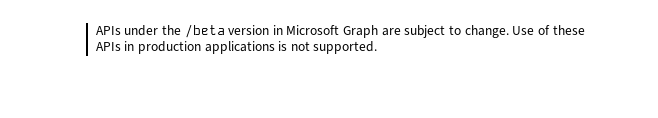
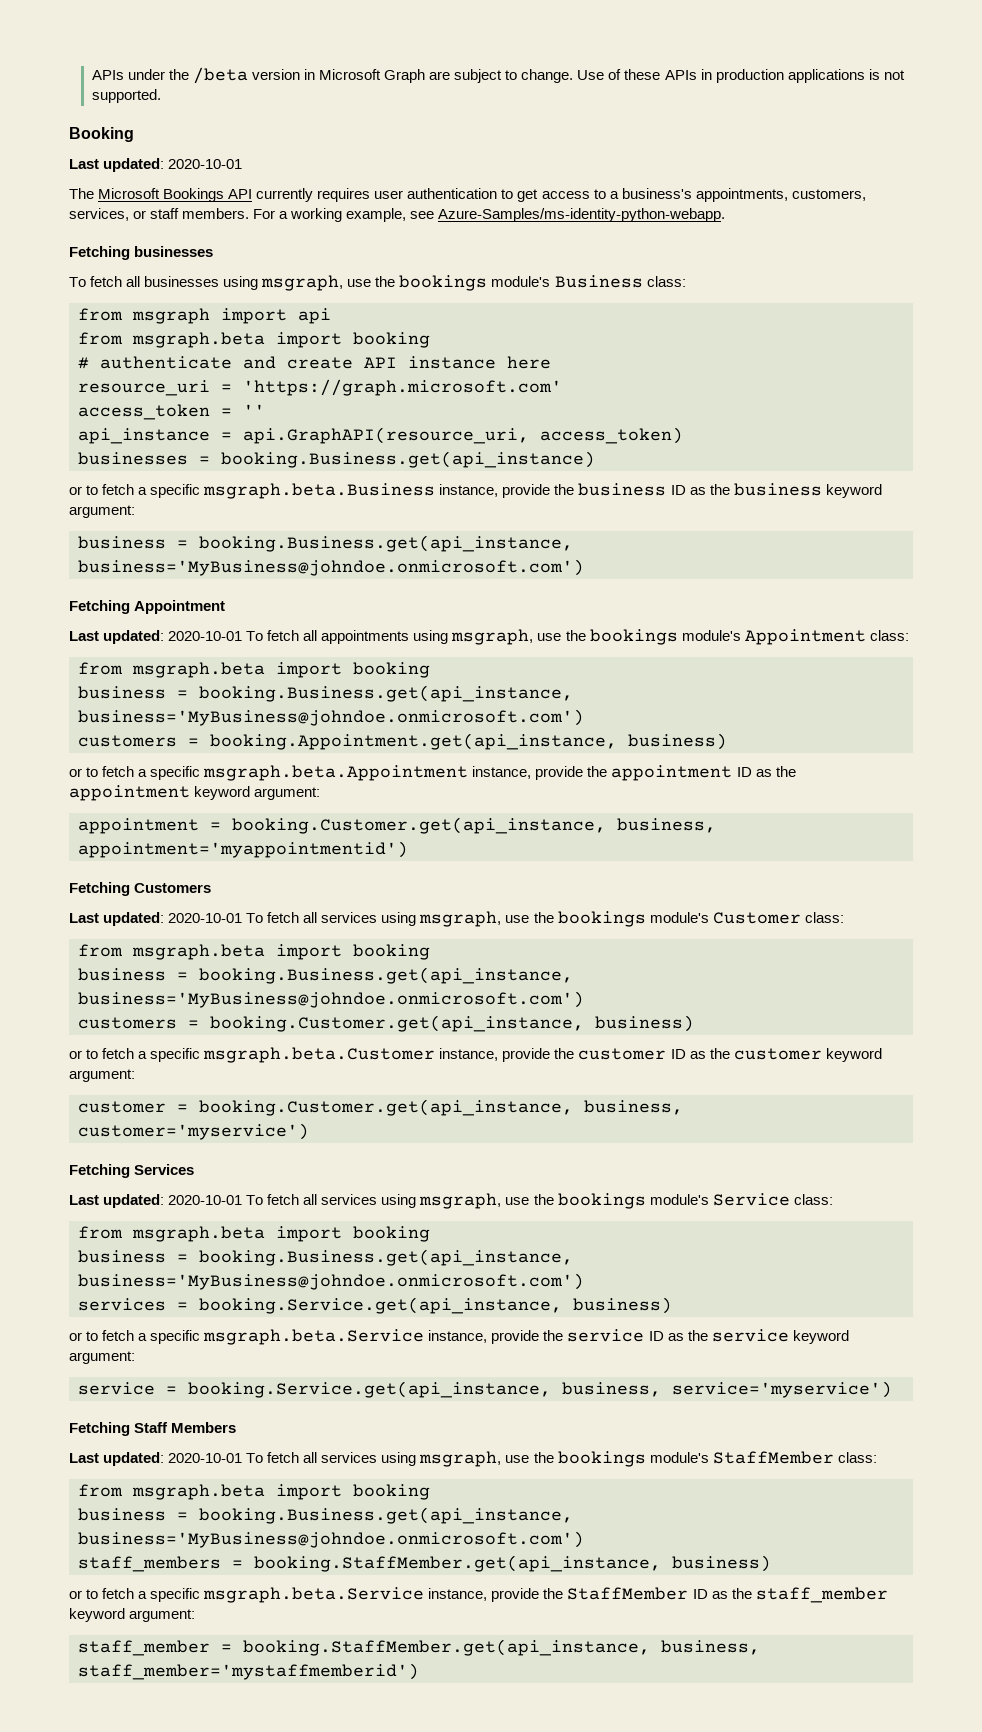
(378, 47) none -> [69,127,134,142] [69,158,243,172] [69,188,866,202] [69,208,726,222] [69,246,214,260] [69,275,686,291] [78,308,331,324] [78,332,430,348] [78,356,551,369] [78,379,562,396] [78,404,265,420] [78,427,683,444] [78,451,595,468] [69,483,882,499] [69,505,135,518] [78,535,573,552] [78,559,584,576] [69,600,226,614] [69,629,909,645] [78,662,430,678] [78,685,573,702] [78,709,584,726] [78,733,727,750] [69,765,796,781] [69,785,321,801] [78,817,716,834] [78,841,408,858] [69,882,212,896] [69,911,844,927] [78,944,430,960] [78,967,573,984] [78,991,584,1008] [78,1015,694,1032] [69,1047,882,1063] [69,1069,135,1082] [78,1099,683,1116] [78,1123,309,1140] [69,1164,195,1178] [69,1193,833,1209] [78,1226,430,1242] [78,1249,573,1266] [78,1273,584,1290] [78,1297,672,1314] [69,1329,849,1345] [69,1351,135,1364] [78,1381,892,1398] [69,1422,237,1436] [69,1451,877,1467] [78,1484,430,1500] [78,1507,573,1524] [78,1531,584,1548] [78,1555,771,1572] [69,1587,888,1603] [69,1608,196,1622] [78,1639,760,1656] [78,1663,419,1680] // Booking // Last updated: 2020-10-01 // The Microsoft Bookings API currently requires user authentication to get access to a business's appointments, customers, services, or staff members. For a working example, see Azure-Samples/ms-identity-python-webapp. // Fetching businesses // To fetch all businesses using msgraph, use the bookings module's Business class: // from msgraph import api // from msgraph.beta import booking // # authenticate and create API instance here // resource_uri = 'https://graph.microsoft.com' // access_token = '' // api_instance = api.GraphAPI(resource_uri, access_token) // businesses = booking.Business.get(api_instance) // or to fetch a specific msgraph.beta.Business instance, provide the business ID as the business keyword argument: // business = booking.Business.get(api_instance, business='MyBusiness@johndoe.onmicrosoft.com') // Fetching Appointment // Last updated: 2020-10-01 To fetch all appointments using msgraph, use the bookings module's Appointment class: // from msgraph.beta import booking // business = booking.Business.get(api_instance, business='MyBusiness@johndoe.onmicrosoft.com') // customers = booking.Appointment.get(api_instance, business) // or to fetch a specific msgraph.beta.Appointment instance, provide the appointment ID as the appointment keyword argument: // appointment = booking.Customer.get(api_instance, business, appointment='myappointmentid') // Fetching Customers // Last updated: 2020-10-01 To fetch all services using msgraph, use the bookings module's Customer class: // from msgraph.beta import booking // business = booking.Business.get(api_instance, business='MyBusiness@johndoe.onmicrosoft.com') // customers = booking.Customer.get(api_instance, business) // or to fetch a specific msgraph.beta.Customer instance, provide the customer ID as the customer keyword argument: // customer = booking.Customer.get(api_instance, business, customer='myservice') // Fetching Services // Last updated: 2020-10-01 To fetch all services using msgraph, use the bookings module's Service class: // from msgraph.beta import booking // business = booking.Business.get(api_instance, business='MyBusiness@johndoe.onmicrosoft.com') // services = booking.Service.get(api_instance, business) // or to fetch a specific msgraph.beta.Service instance, provide the service ID as the service keyword argument: // service = booking.Service.get(api_instance, business, service='myservice') // Fetching Staff Members // Last updated: 2020-10-01 To fetch all services using msgraph, use the bookings module's StaffMember class: // from msgraph.beta import booking // business = booking.Business.get(api_instance, business='MyBusiness@johndoe.onmicrosoft.com') // staff_members = booking.StaffMember.get(api_instance, business) // or to fetch a specific msgraph.beta.Service instance, provide the StaffMember ID as the staff_member keyword argument: // staff_member = booking.StaffMember.get(api_instance, business, staff_member='mystaffmemberid')

